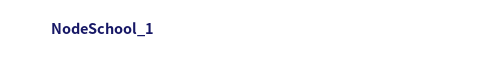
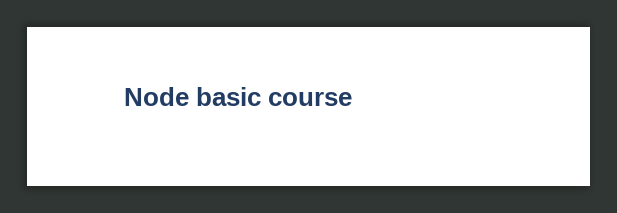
[51,22,154,37] NodeSchool_1 -> [124,87,353,106] Node basic course

